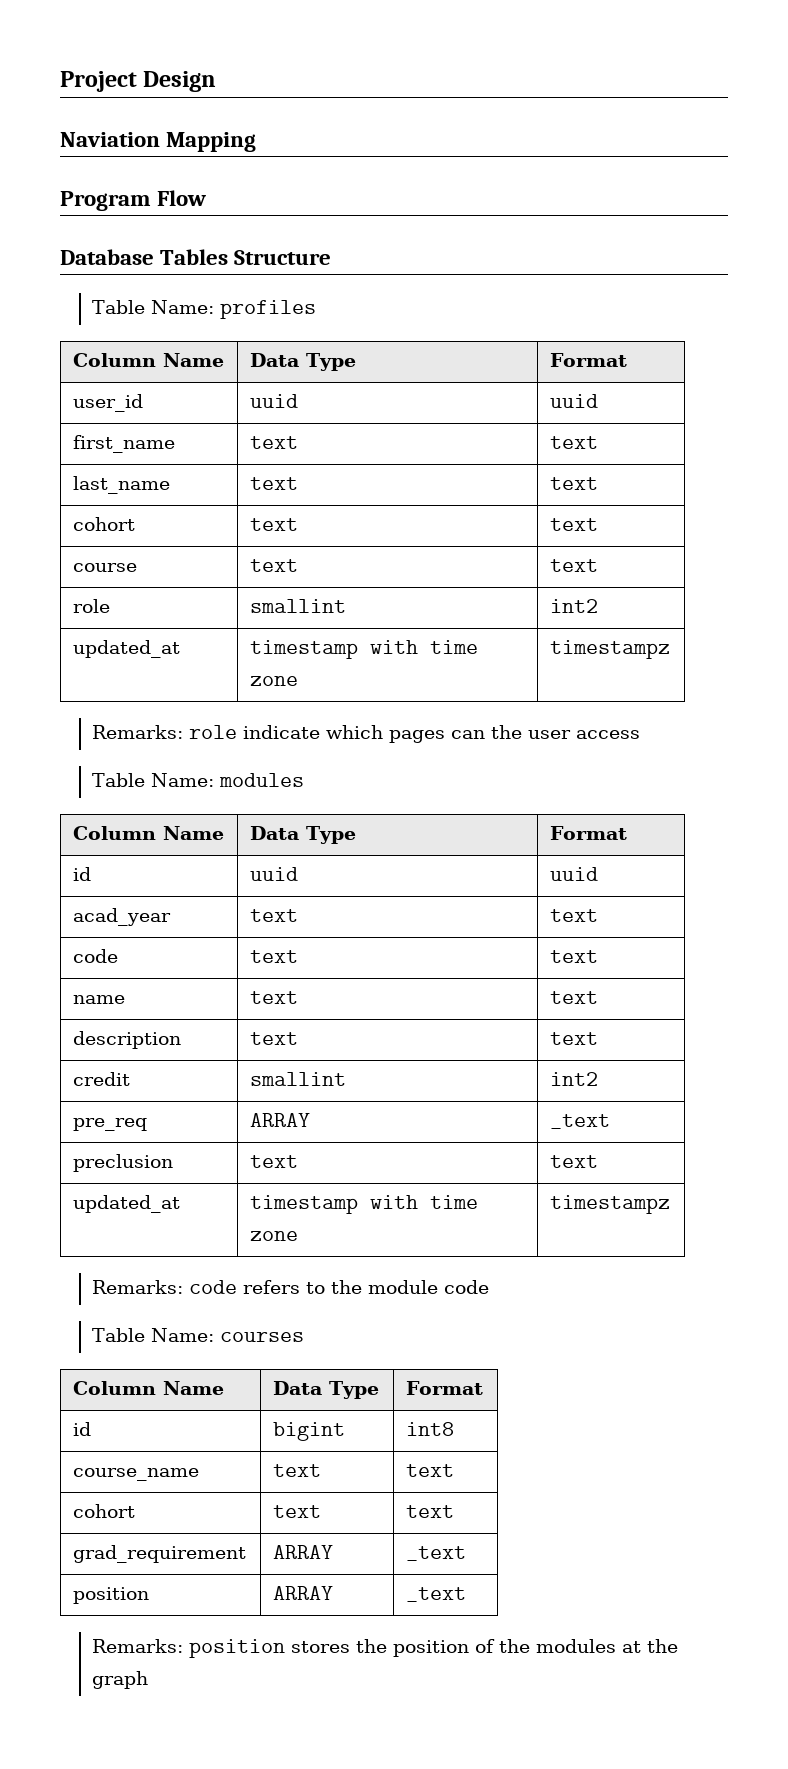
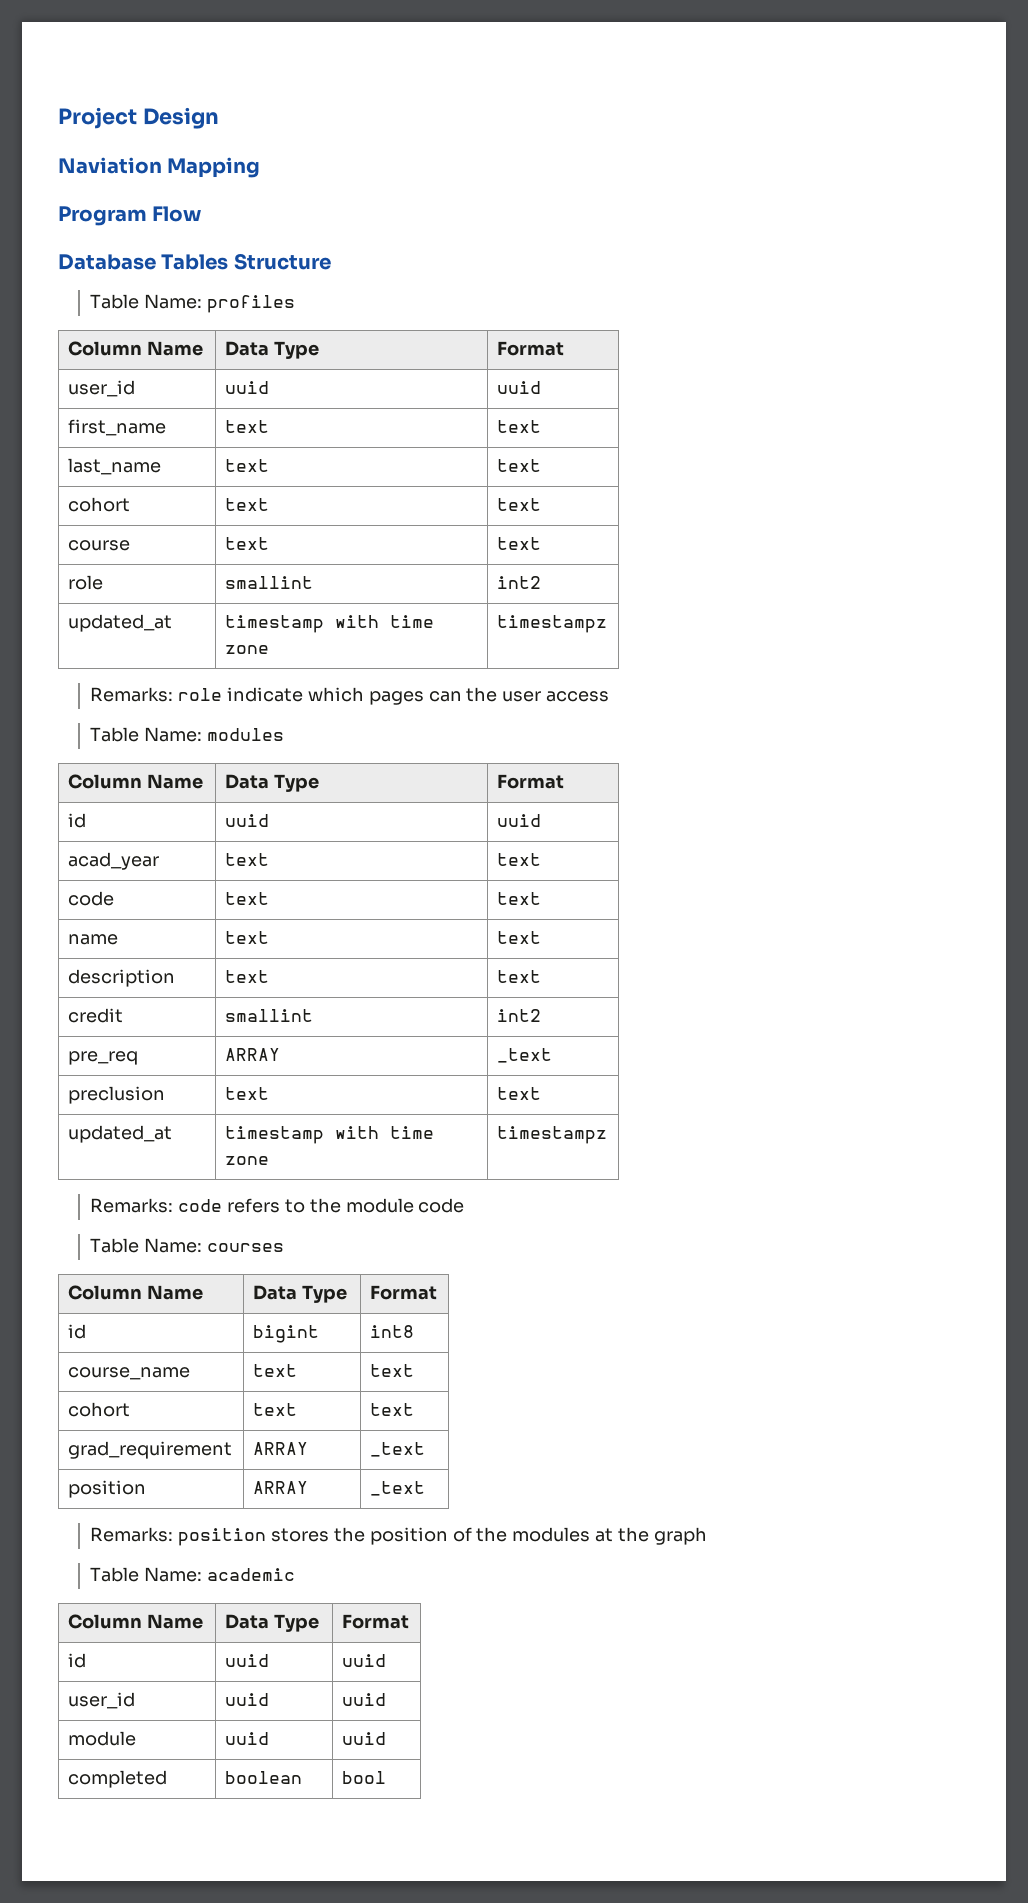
(148, 1680) none -> [90,1567,296,1582] [68,1614,204,1629] [225,1614,320,1632] [342,1614,410,1629] [68,1653,87,1668] [225,1654,270,1667] [342,1654,387,1667] [68,1692,136,1709] [225,1693,270,1706] [342,1693,387,1706] [68,1731,137,1746] [225,1732,270,1745] [342,1732,387,1745] [68,1770,168,1788] [225,1771,303,1784] [342,1771,387,1784] // Table Name: academic // Column Name | Data Type | Format // id | uuid | uuid // user_id | uuid | uuid // module | uuid | uuid // completed | boolean | bool

